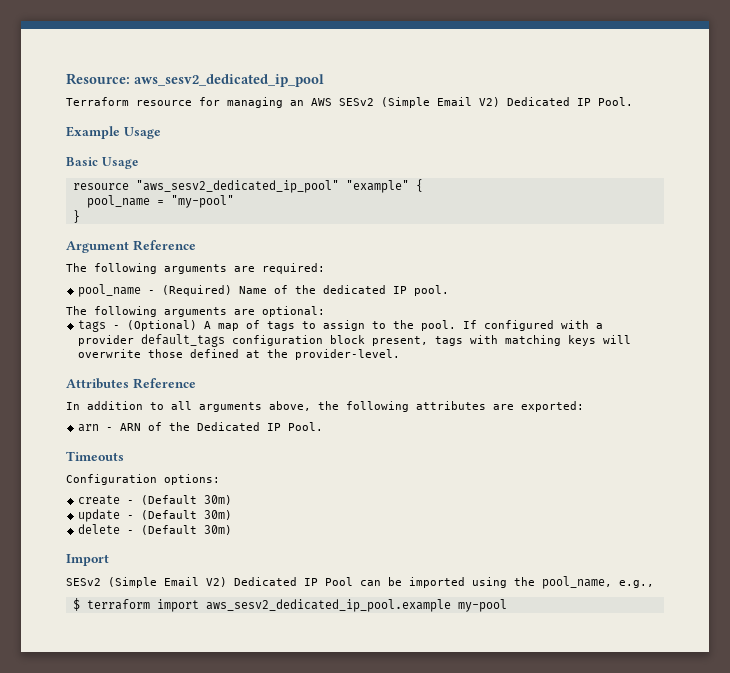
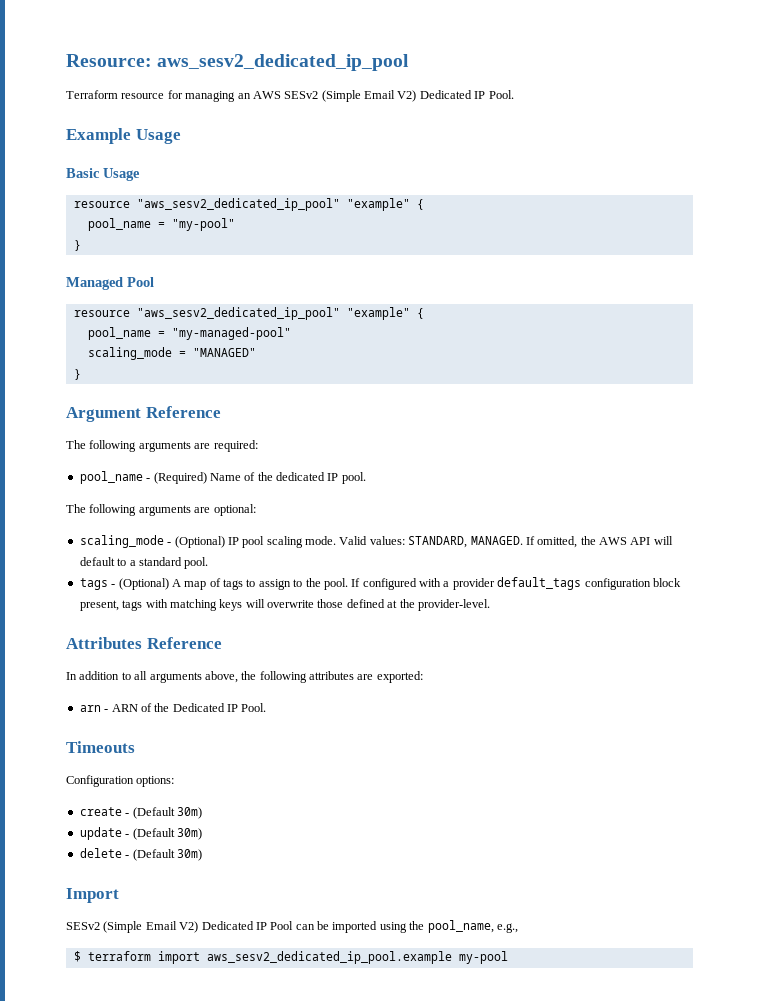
(80, 216) none -> [66,277,154,290] [73,307,424,320] [87,327,291,340] [87,347,256,360] [73,369,81,380] // Managed Pool // resource "aws_sesv2_dedicated_ip_pool" "example" { // pool_name = "my-managed-pool" // scaling_mode = "MANAGED" // }
(325, 311) none -> [79,535,673,548] [79,557,209,569] // scaling_mode - (Optional) IP pool scaling mode. Valid values: STANDARD, MANAGED. If omitted, the AWS API will default to a standard pool.

